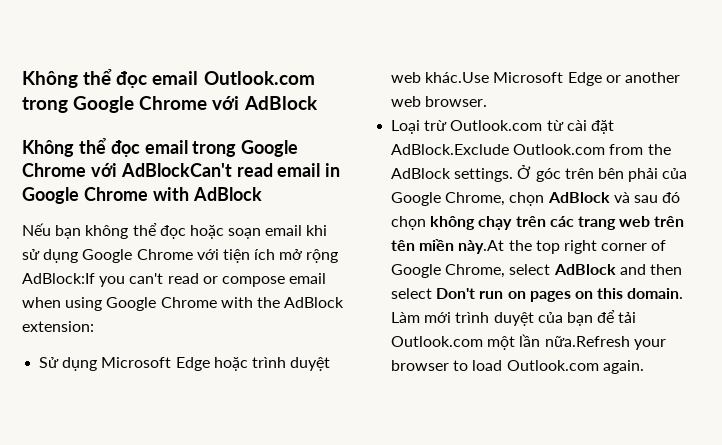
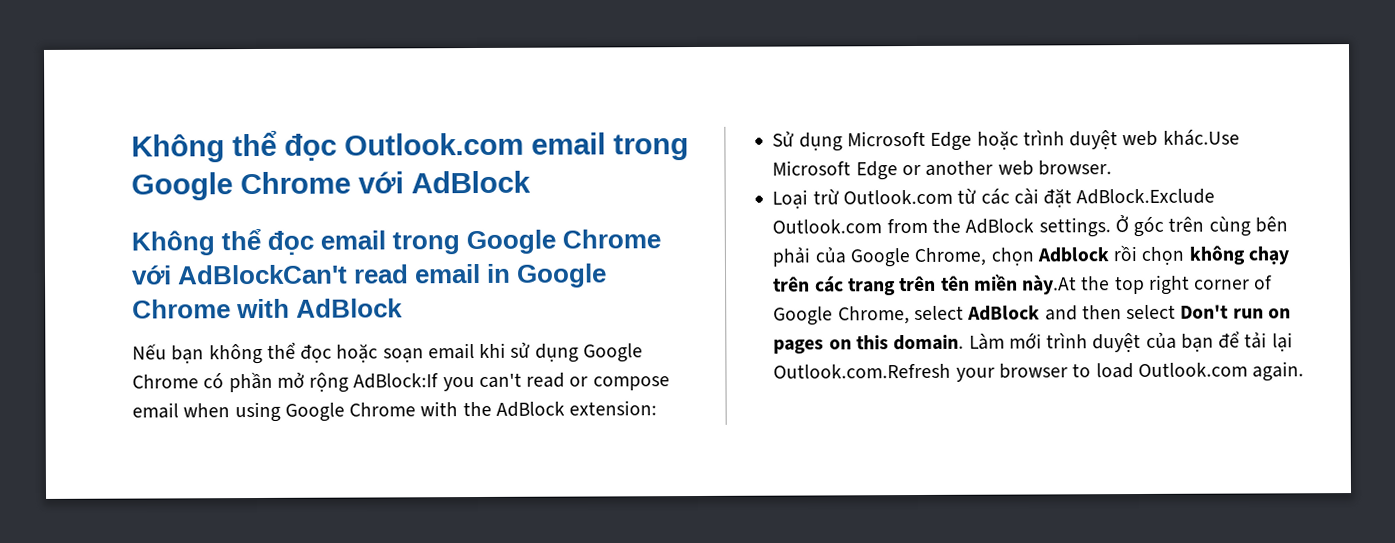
[22,69,315,88] Không thể đọc email Outlook.com -> [131,130,606,163] Không thể đọc Outlook.com email
[196,249,276,263] với tiện ích -> [203,371,273,393] có phần
(564, 125) none -> [980,188,1010,205] các
(594, 173) none -> [1208,216,1251,237] cùng
[547,192,681,203] AdBlock và sau đó -> [1036,245,1138,263] Adblock rồi
[619,216,651,227] web -> (896, 287) none
[391,334,630,350] Outlook.com một lần nữa.Refresh -> [1271,332,1293,352] [773,363,952,379] lại Outlook.com.Refresh

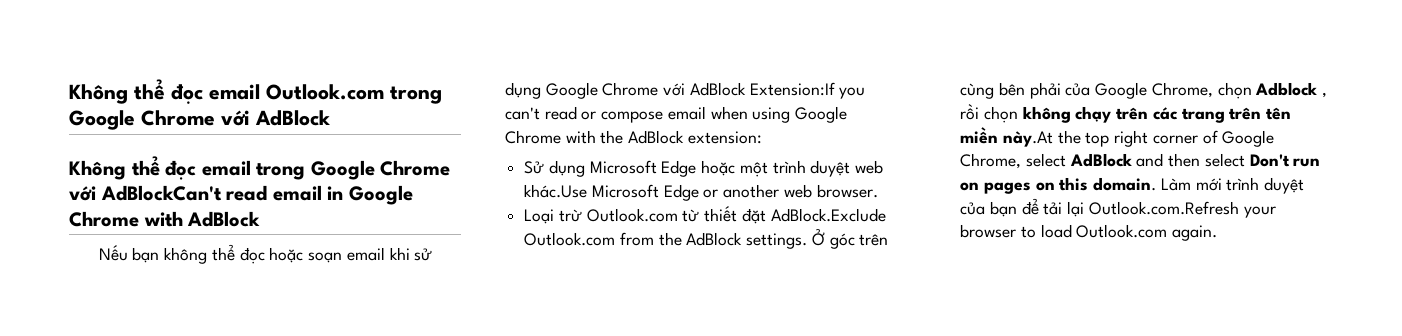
[131,130,606,163] Không thể đọc Outlook.com email -> [69,79,384,104] Không thể đọc email Outlook.com
[203,371,440,393] có phần mở rộng AdBlock:If -> [663,82,835,96] với AdBlock Extension:If
(1019, 140) none -> [739,162,768,177] một
[980,188,1039,205] các cài -> [704,206,738,222] thiết
(1109, 255) none -> [1322,92,1328,98] ,

